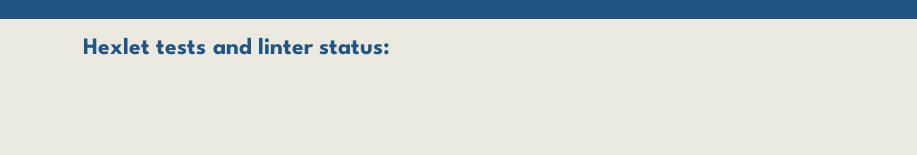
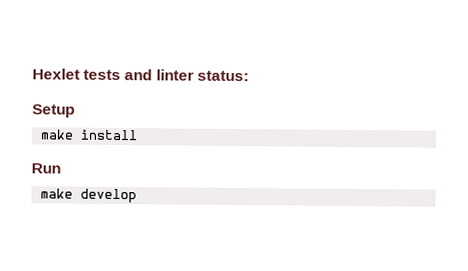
(391, 47) none -> [32,104,75,118] [39,129,138,141] [31,163,61,174] [39,188,137,204] // Setup // make install // Run // make develop

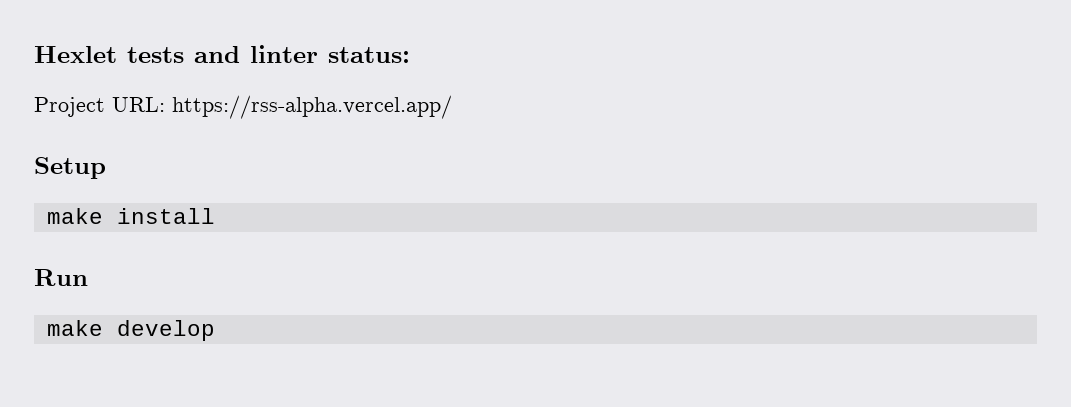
(249, 76) none -> [34,95,452,119] // Project URL: https://rss-alpha.vercel.app/

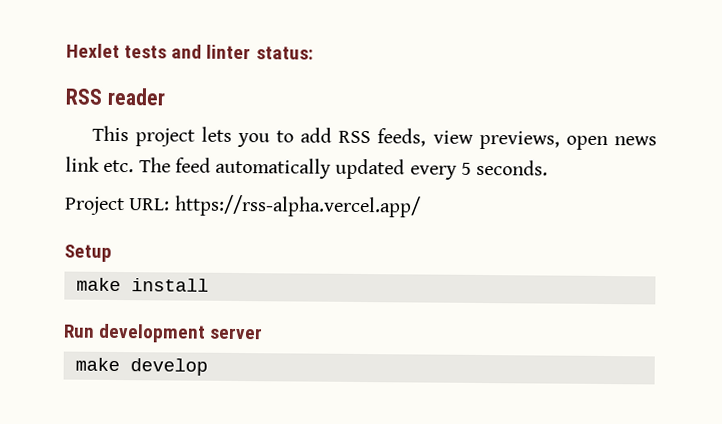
(410, 55) none -> [65,87,166,106] [91,125,657,151] [65,156,549,180] // RSS reader // This project lets you to add RSS feeds, view previews, open news link etc. The feed automatically updated every 5 seconds.
(88, 277) none -> [98,323,264,343] development server

